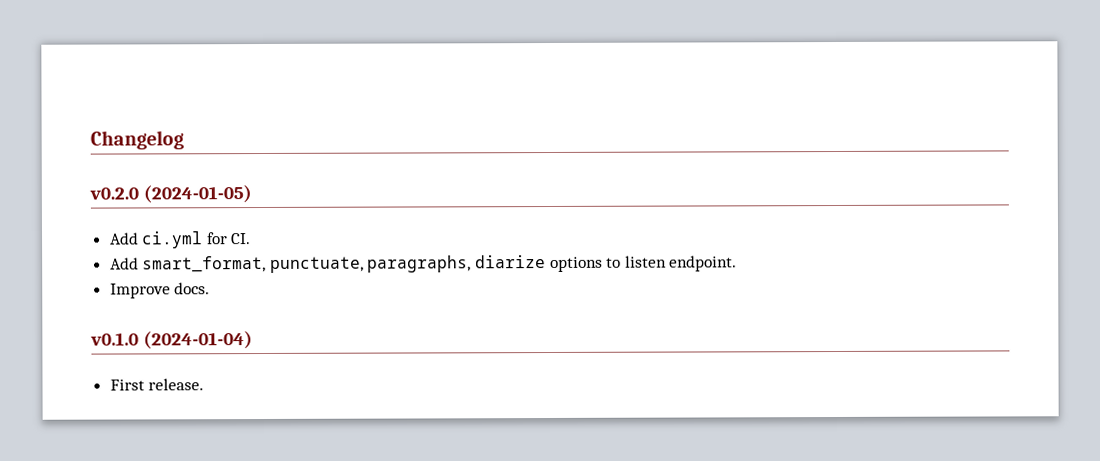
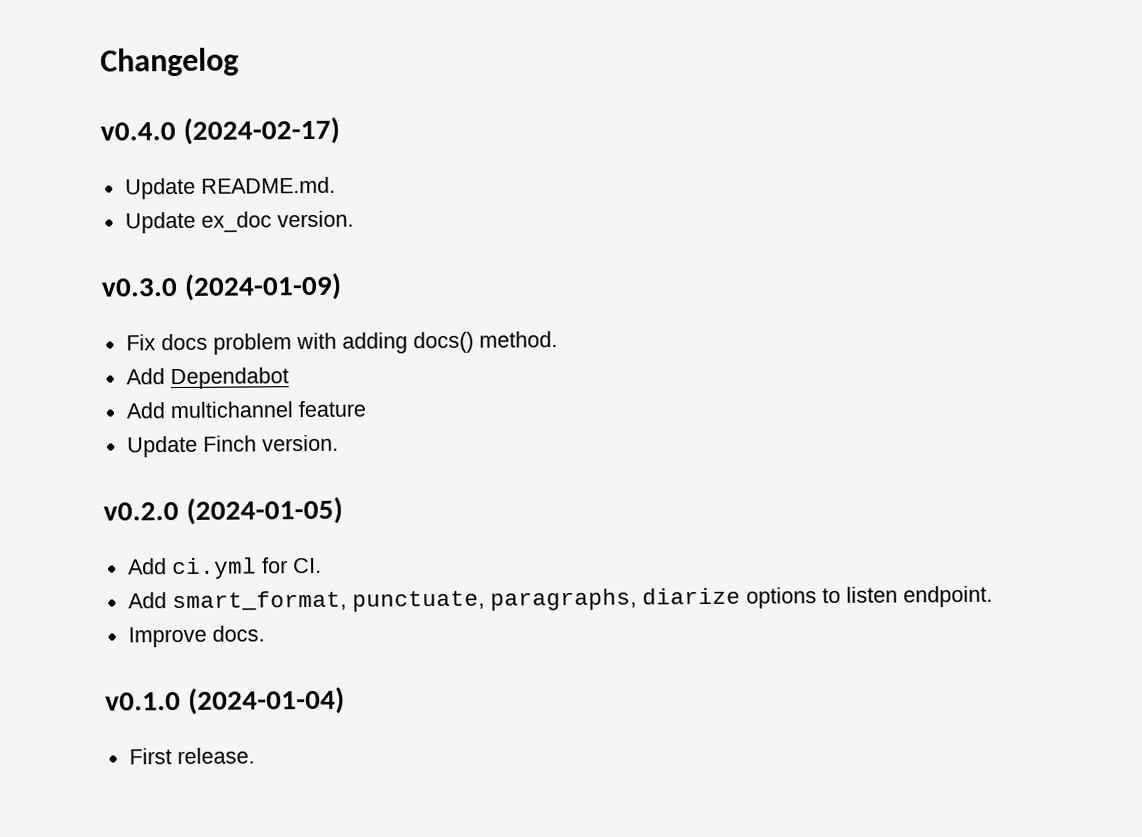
(184, 140) none -> [100,116,340,145] [124,176,336,200] [124,210,354,234] [101,272,342,301] [125,331,558,355] [125,367,289,390] [125,400,366,419] [126,434,339,458] // v0.4.0 (2024-02-17) // Update README.md. // Update ex_doc version. // v0.3.0 (2024-01-09) // Fix docs problem with adding docs() method. // Add Dependabot // Add multichannel feature // Update Finch version.

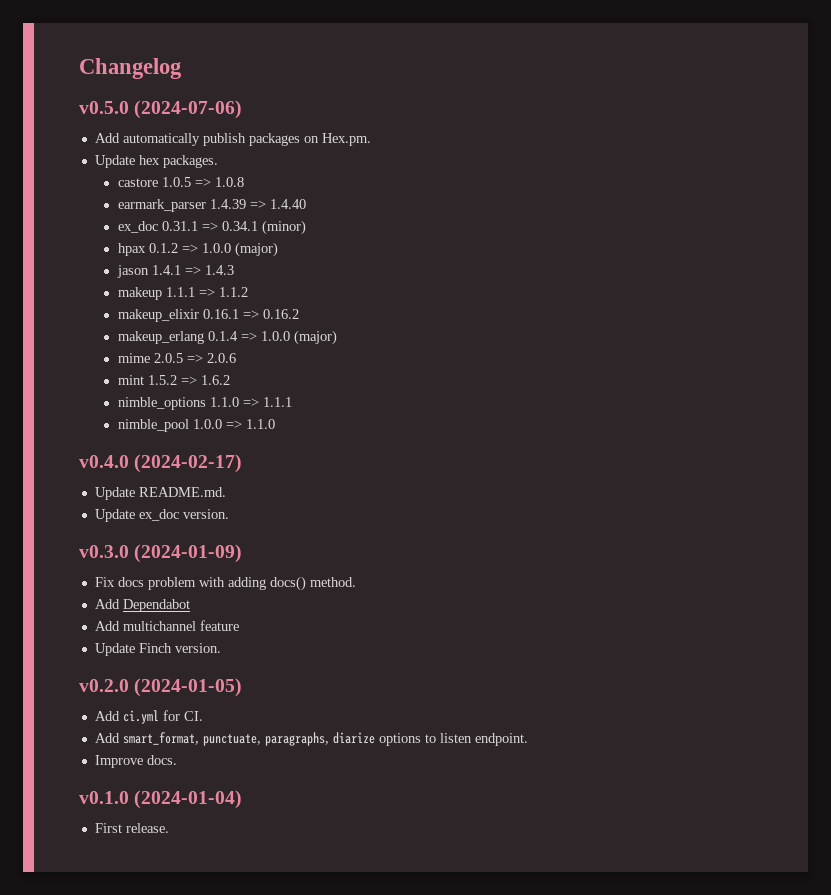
(239, 62) none -> [79,100,243,119] [94,133,371,146] [94,155,218,168] [117,177,244,187] [117,199,306,212] [117,220,306,235] [117,242,278,257] [116,265,234,278] [117,287,248,300] [117,309,299,322] [117,330,337,345] [117,353,236,363] [117,375,230,385] [117,397,292,410] [117,419,275,432] // v0.5.0 (2024-07-06) // Add automatically publish packages on Hex.pm. // Update hex packages. // castore 1.0.5 => 1.0.8 // earmark_parser 1.4.39 => 1.4.40 // ex_doc 0.31.1 => 0.34.1 (minor) // hpax 0.1.2 => 1.0.0 (major) // jason 1.4.1 => 1.4.3 // makeup 1.1.1 => 1.1.2 // makeup_elixir 0.16.1 => 0.16.2 // makeup_erlang 0.1.4 => 1.0.0 (major) // mime 2.0.5 => 2.0.6 // mint 1.5.2 => 1.6.2 // nimble_options 1.1.0 => 1.1.1 // nimble_pool 1.0.0 => 1.1.0

